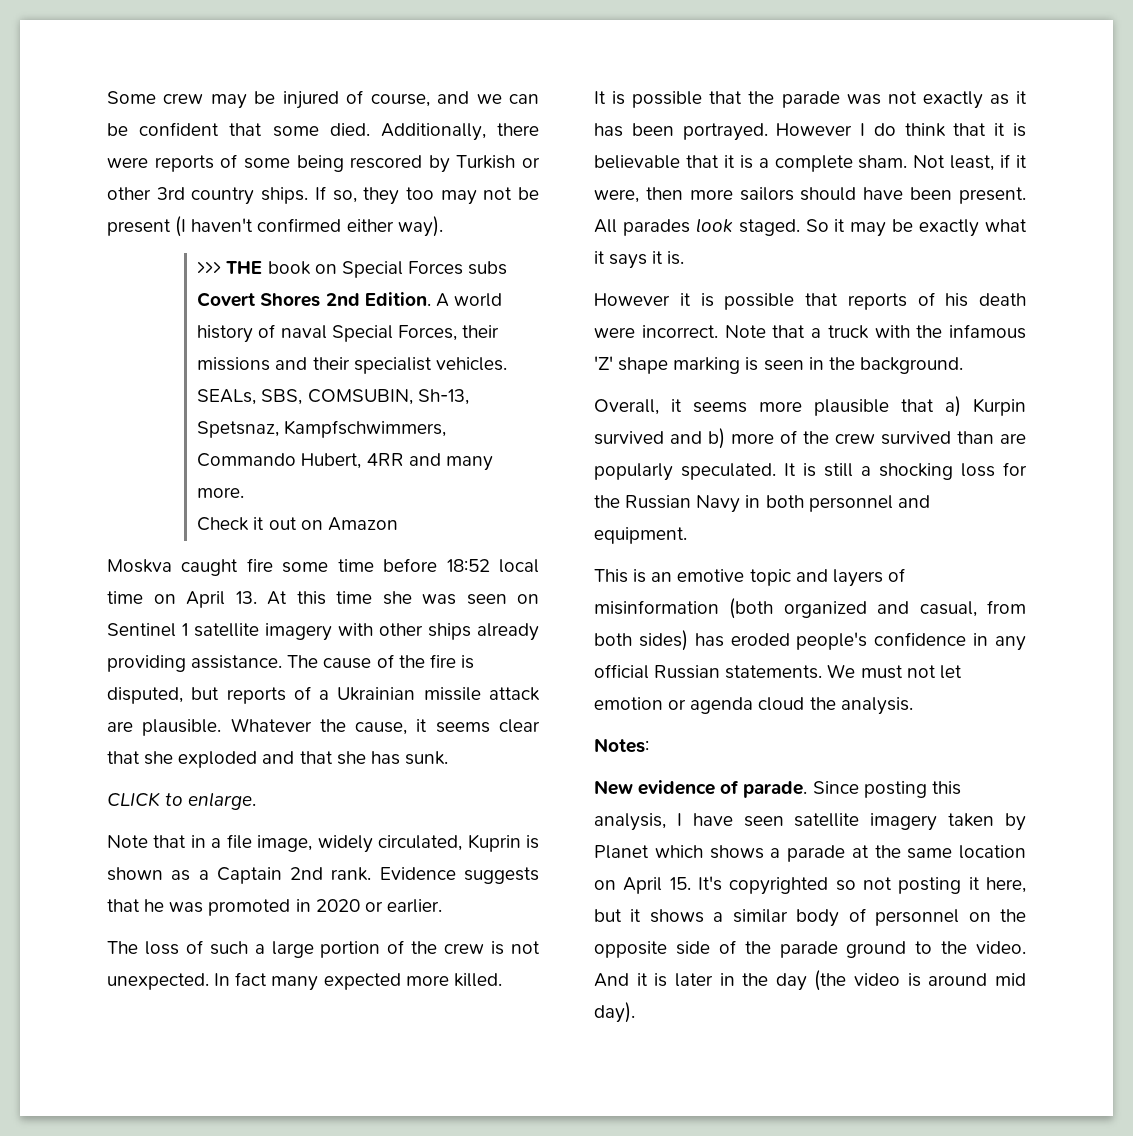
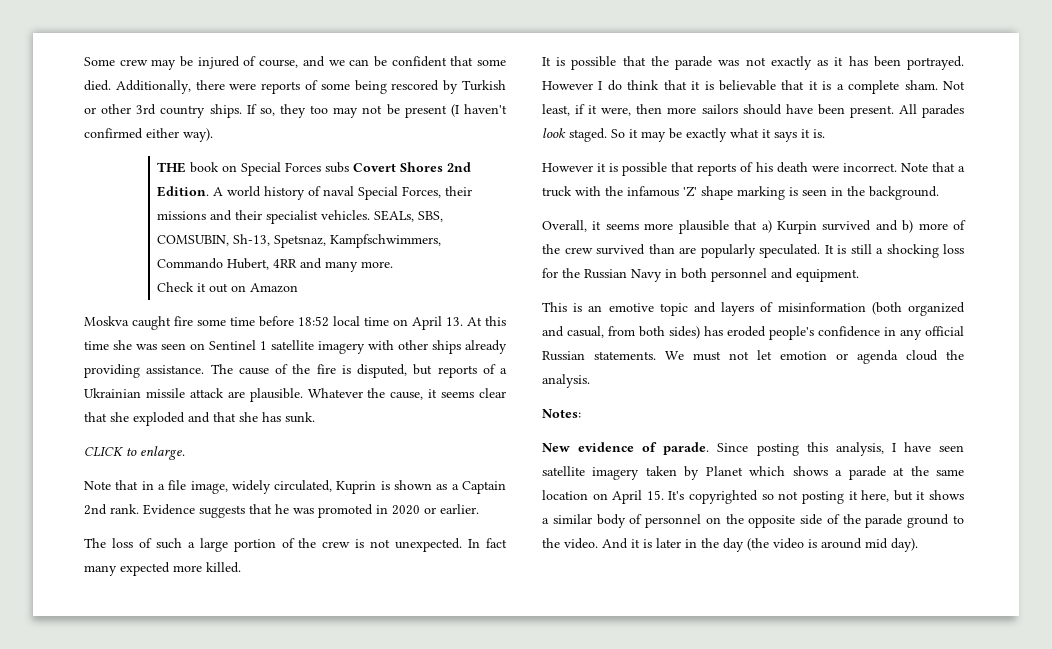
[197,261,222,274] >>> -> (213, 135) none

